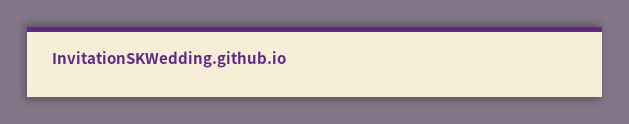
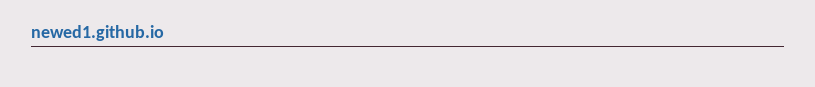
[52,51,286,68] InvitationSKWedding.github.io -> [31,25,164,41] newed1.github.io

